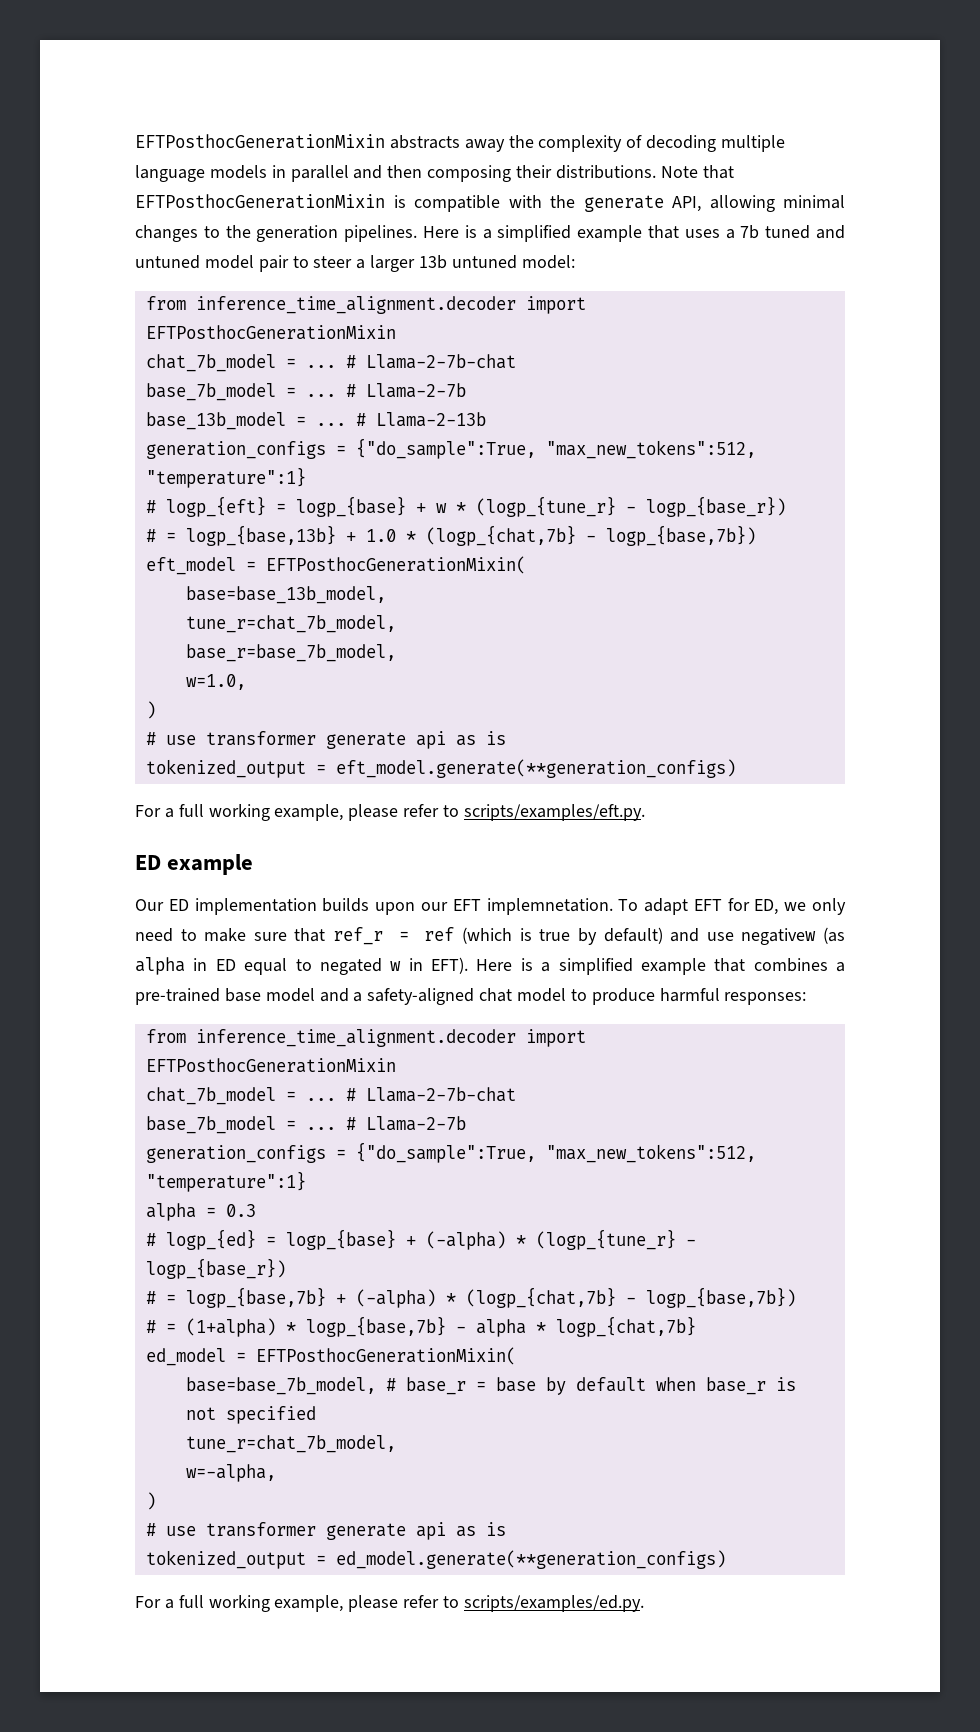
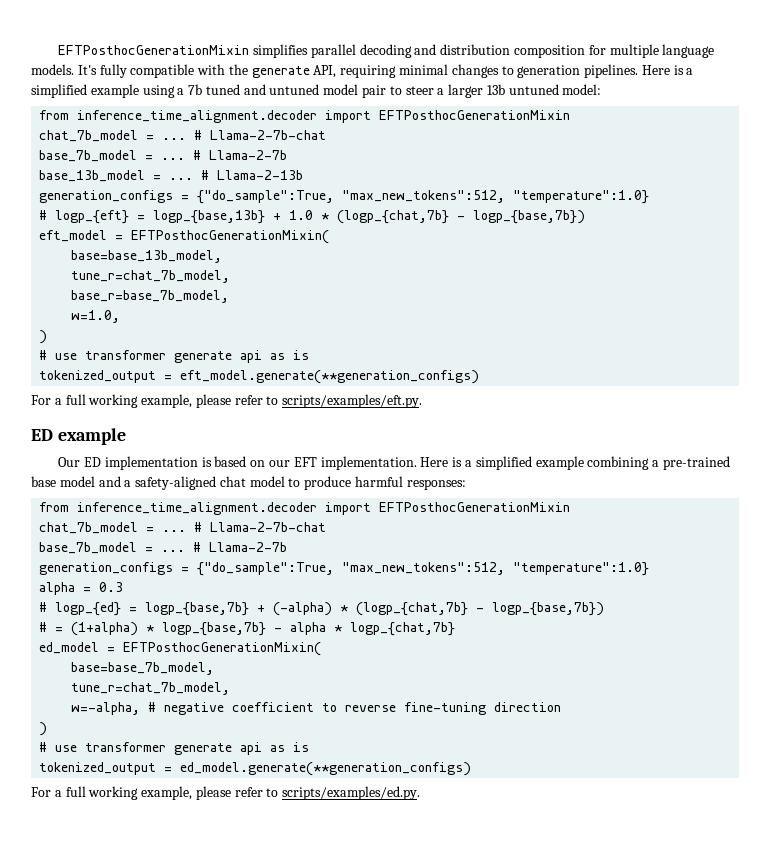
[135,134,786,152] [135,165,734,182] [135,194,406,209] EFTPosthocGenerationMixin abstracts away the complexity of decoding multiple language models in parallel and then composing their distributions. Note that EFTPosthocGenerationMixin is -> [58,44,715,58] [31,64,127,78] EFTPosthocGenerationMixin simplifies parallel decoding and distribution composition for multiple language models. It's fully
[709,195,775,212] allowing -> [340,65,397,78] requiring
[225,225,251,238] the -> (514, 70) none
[648,225,720,239] that uses -> [142,85,175,98] using
[145,467,306,488] "temperature":1} -> [513,190,650,204] "temperature":1.0}
[295,496,786,517] [145,529,176,542] logp_{base} + w * (logp_{tune_r} - logp_{base_r}) // # = -> (146, 217) none
[322,898,847,915] [135,927,845,945] [135,957,828,975] builds upon our EFT implemnetation. To adapt EFT for ED, we only need to make sure that ref_r = ref (which is true by default) and use negativew (as alpha in ED equal to negated w in EFT). Here is a simplified example that combines -> [201,456,650,470] is based on our EFT implementation. Here is a simplified example combining
[145,1171,306,1192] "temperature":1} -> [513,562,650,576] "temperature":1.0}
[285,1229,696,1250] [145,1258,286,1279] [145,1291,176,1304] logp_{base} + (-alpha) * (logp_{tune_r} - logp_{base_r}) // # = -> (138, 609) none
[385,1377,796,1395] [185,1406,316,1424] [185,1435,396,1453] [185,1464,276,1482] # base_r = base by default when base_r is not specified // tune_r=chat_7b_model, // w=-alpha, -> [71,682,231,695] [71,702,562,715] // tune_r=chat_7b_model, // w=-alpha, # negative coefficient to reverse fine-tuning direction

